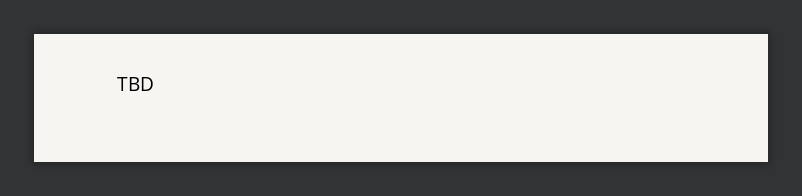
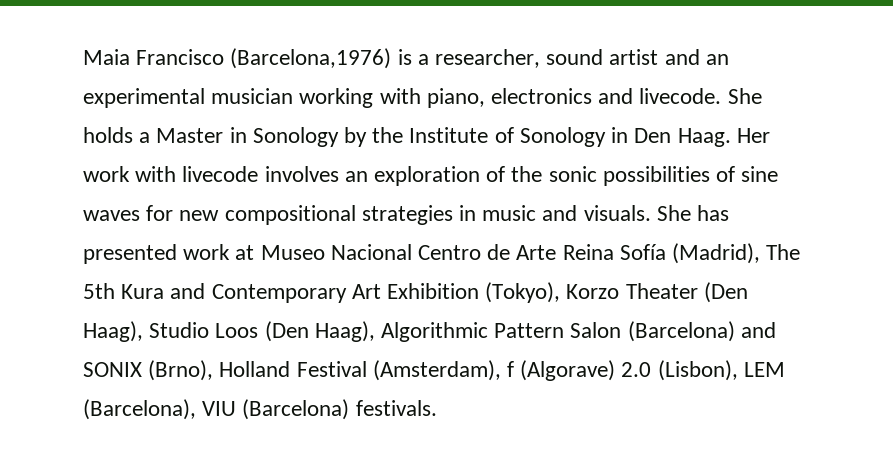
[117,77,154,91] TBD -> [83,48,729,69] [83,88,762,108] [83,127,770,147] [83,166,779,186] [83,205,730,225] [83,243,801,264] [83,282,748,303] [83,321,776,342] [83,360,785,381] [83,399,437,420] Maia Francisco (Barcelona,1976) is a researcher, sound artist and an experimental musician working with piano, electronics and livecode. She holds a Master in Sonology by the Institute of Sonology in Den Haag. Her work with livecode involves an exploration of the sonic possibilities of sine waves for new compositional strategies in music and visuals. She has presented work at Museo Nacional Centro de Arte Reina Sofía (Madrid), The 5th Kura and Contemporary Art Exhibition (Tokyo), Korzo Theater (Den Haag), Studio Loos (Den Haag), Algorithmic Pattern Salon (Barcelona) and SONIX (Brno), Holland Festival (Amsterdam), f (Algorave) 2.0 (Lisbon), LEM (Barcelona), VIU (Barcelona) festivals.

